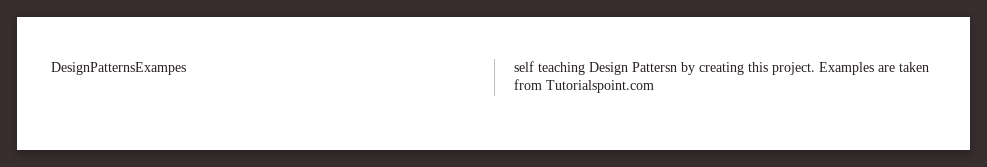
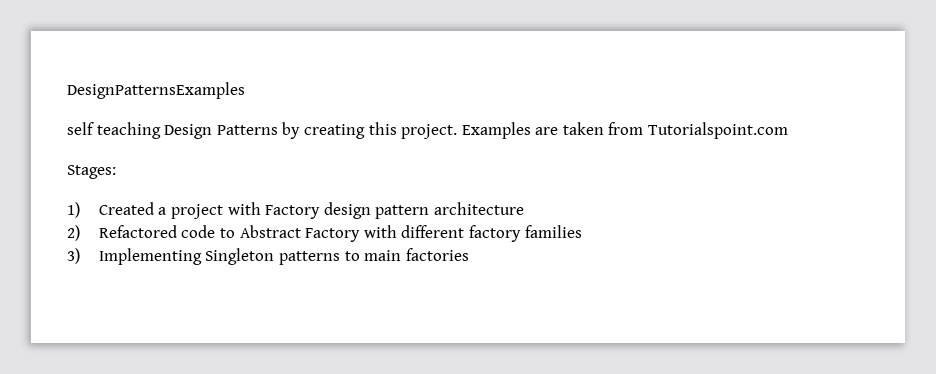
[51,62,186,75] DesignPatternsExampes -> [67,82,245,99] DesignPatternsExamples
[632,62,677,72] Pattersn -> [216,125,278,135] Patterns
(654, 86) none -> [67,165,116,179] [67,202,524,219] [67,225,582,242] [67,248,469,265] // Stages: // 1) Created a project with Factory design pattern architecture // 2) Refactored code to Abstract Factory with different factory families // 3) Implementing Singleton patterns to main factories

